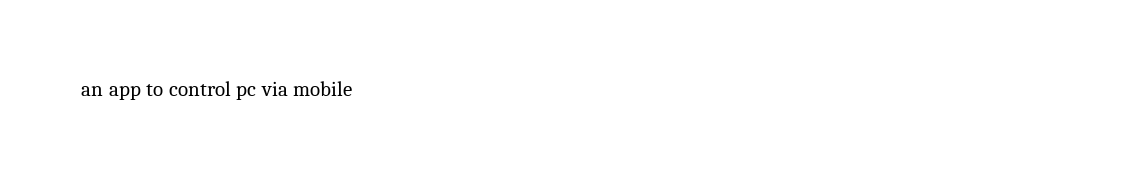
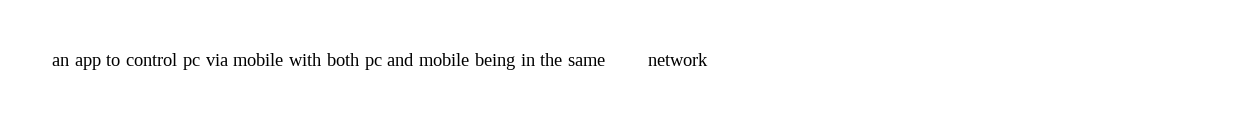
(353, 88) none -> [289,53,708,70] with both pc and mobile being in the same network

